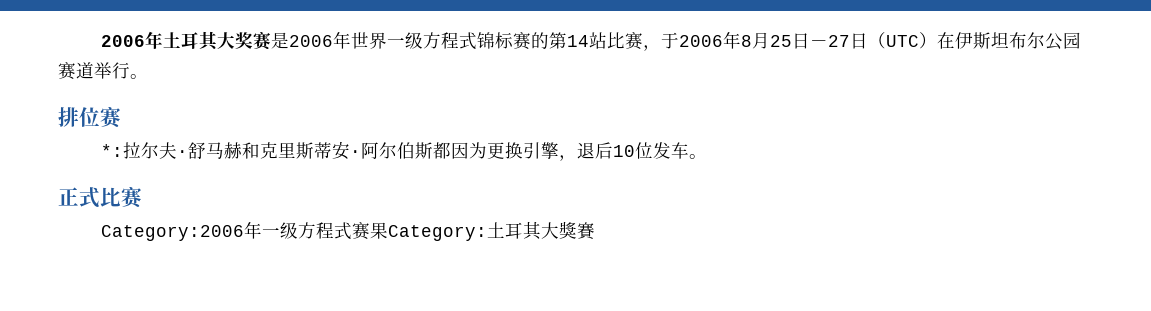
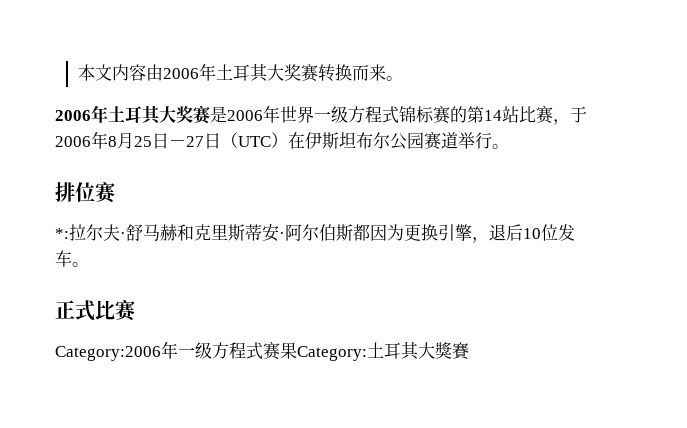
(101, 41) none -> [77,63,403,82] 本文内容由2006年土耳其大奖赛转换而来。 //

